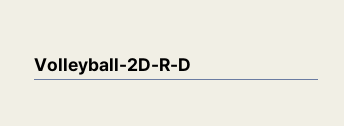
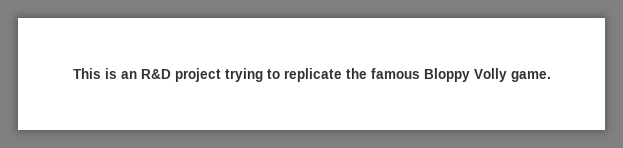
[34,58,191,75] Volleyball-2D-R-D -> [73,68,551,82] This is an R&D project trying to replicate the famous Bloppy Volly game.

